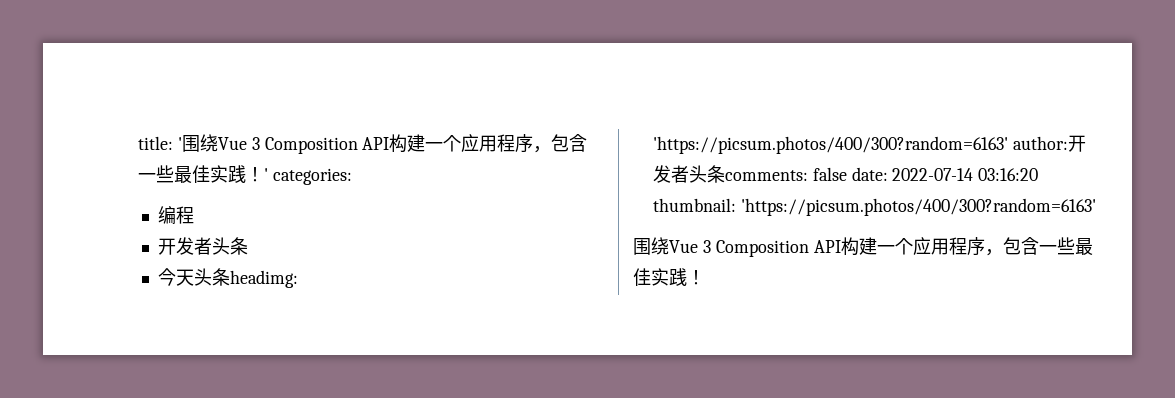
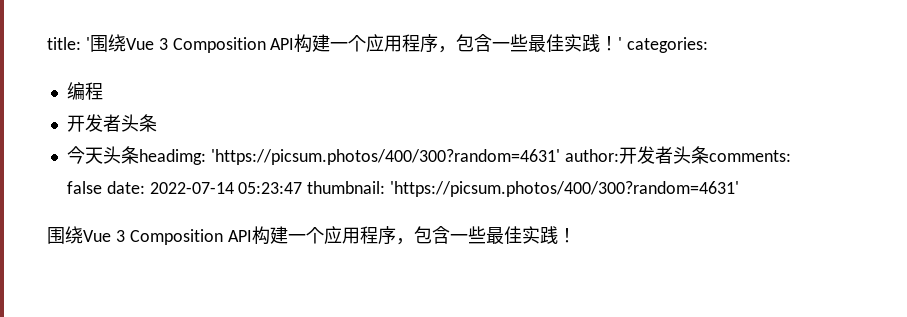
[652,136,1008,154] 'https://picsum.photos/400/300?random=6163' -> [210,149,560,165] 'https://picsum.photos/400/300?random=4631'
[978,168,1039,181] [652,198,1096,216] 03:16:20 thumbnail: 'https://picsum.photos/400/300?random=6163' -> [238,181,740,197] 05:23:47 thumbnail: 'https://picsum.photos/400/300?random=4631'

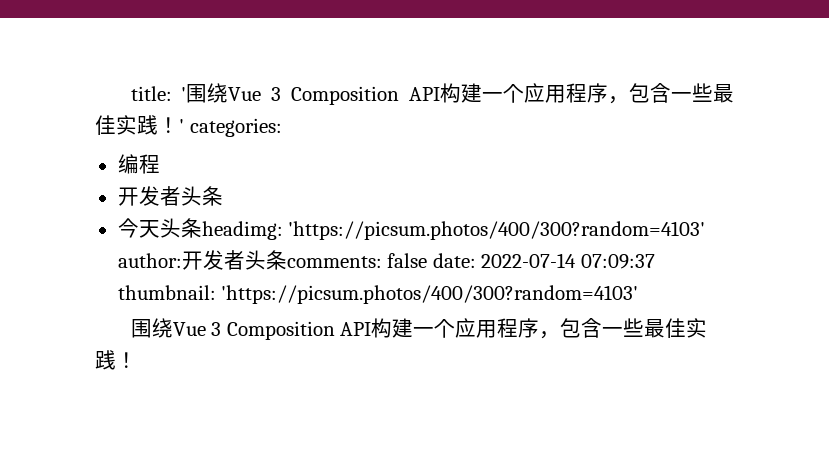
[210,149,560,165] 'https://picsum.photos/400/300?random=4631' -> [288,221,706,240] 'https://picsum.photos/400/300?random=4103'
[238,181,740,197] 05:23:47 thumbnail: 'https://picsum.photos/400/300?random=4631' -> [580,254,655,269] [117,285,639,304] 07:09:37 thumbnail: 'https://picsum.photos/400/300?random=4103'

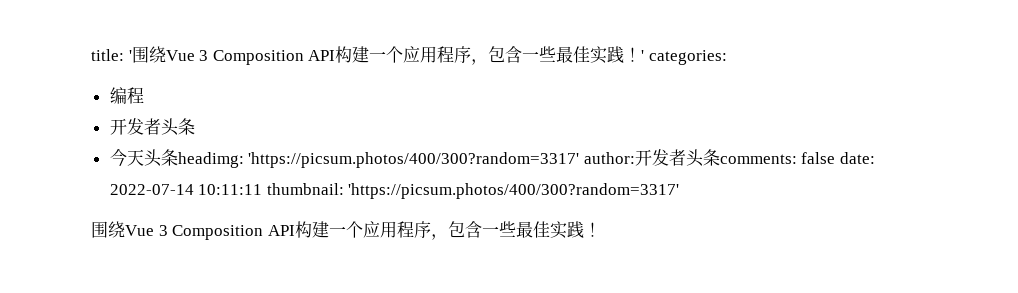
[288,221,706,240] 'https://picsum.photos/400/300?random=4103' -> [248,152,580,168] 'https://picsum.photos/400/300?random=3317'
[580,254,655,269] [117,285,639,304] 07:09:37 thumbnail: 'https://picsum.photos/400/300?random=4103' -> [198,183,680,199] 10:11:11 thumbnail: 'https://picsum.photos/400/300?random=3317'

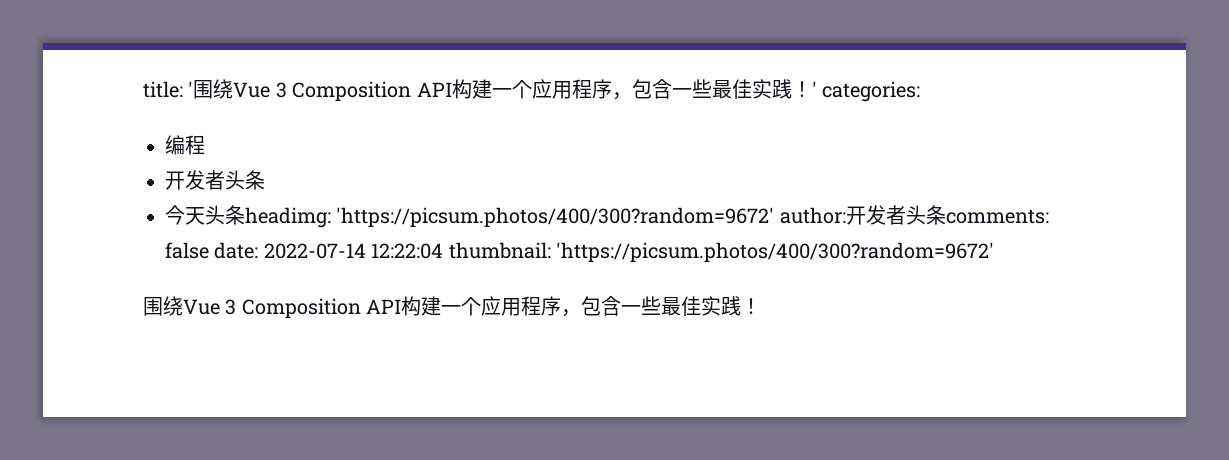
[248,152,580,168] 'https://picsum.photos/400/300?random=3317' -> [336,207,775,228] 'https://picsum.photos/400/300?random=9672'
[198,183,680,199] 10:11:11 thumbnail: 'https://picsum.photos/400/300?random=3317' -> [371,242,994,263] 12:22:04 thumbnail: 'https://picsum.photos/400/300?random=9672'

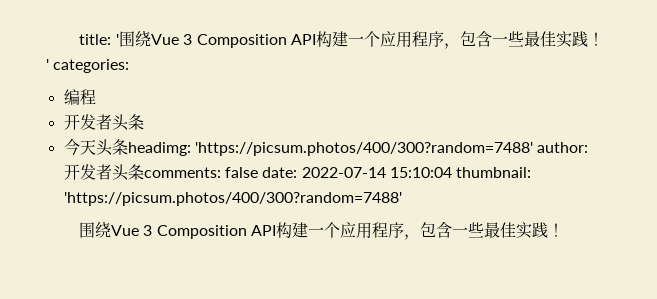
[336,207,775,228] 'https://picsum.photos/400/300?random=9672' -> [194,142,533,156] 'https://picsum.photos/400/300?random=7488'
[371,242,994,263] 12:22:04 thumbnail: 'https://picsum.photos/400/300?random=9672' -> [389,167,532,178] [63,192,402,206] 15:10:04 thumbnail: 'https://picsum.photos/400/300?random=7488'

